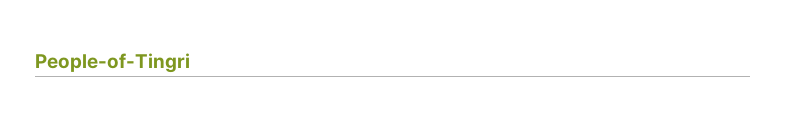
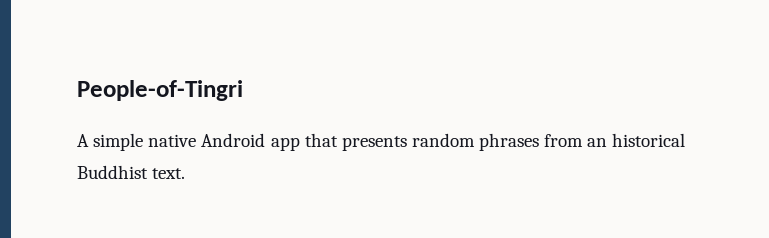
(190, 63) none -> [77,133,686,151] [77,165,186,179] // A simple native Android app that presents random phrases from an historical Buddhist text.

